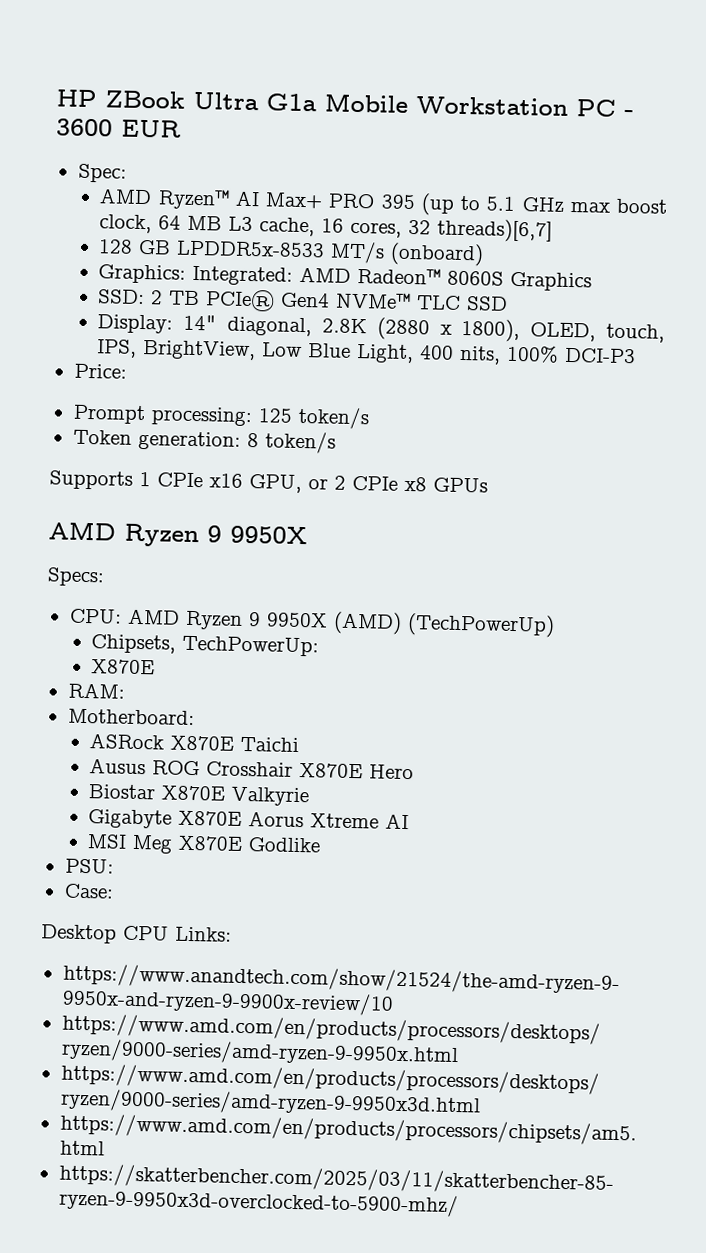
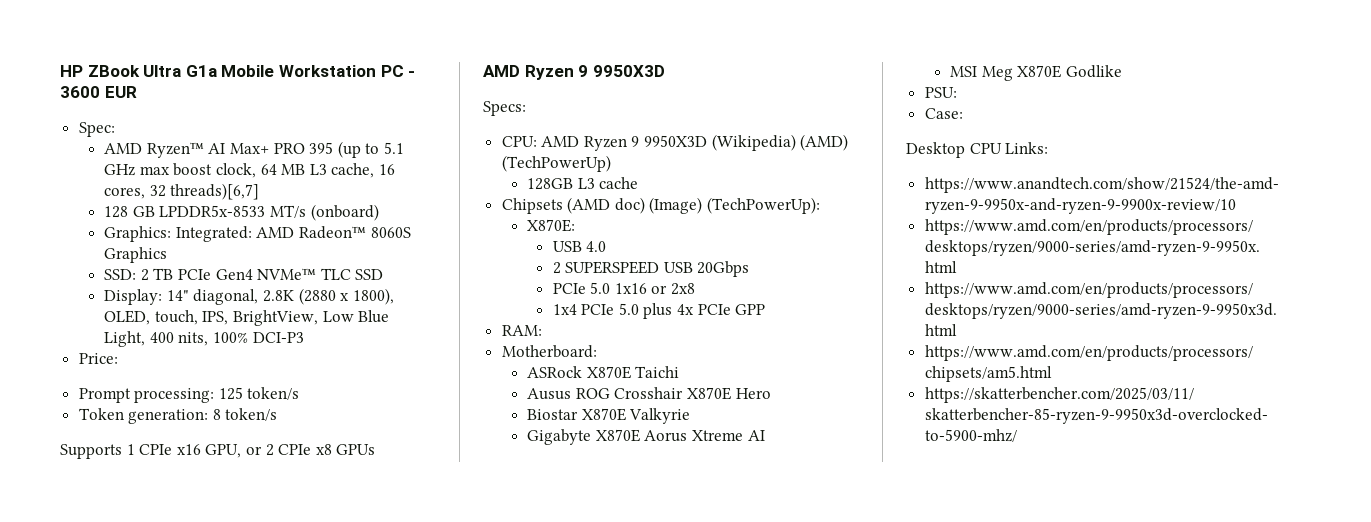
[205,289,276,312] PCIe® -> [177,269,211,280] PCIe
[230,525,307,545] 9950X -> [592,65,665,77] 9950X3D
[265,612,328,628] 9950X -> [644,134,796,151] 9950X3D (Wikipedia)
[91,634,320,657] [91,659,156,675] Chipsets, TechPowerUp: // X870E -> [527,177,639,190] [501,197,821,214] [527,219,576,232] [552,241,607,252] [552,261,750,277] [552,282,695,295] [552,303,766,319] 128GB L3 cache // Chipsets (AMD doc) (Image) (TechPowerUp): // X870E: // USB 4.0 // 2 SUPERSPEED USB 20Gbps // PCIe 5.0 1x16 or 2x8 // 1x4 PCIe 5.0 plus 4x PCIe GPP

